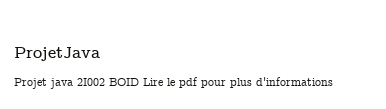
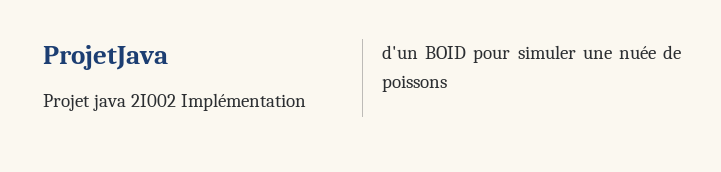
[109,77,333,88] BOID Lire le pdf pour plus d'informations -> [181,93,307,111] [382,45,681,63] [382,75,447,92] Implémentation d'un BOID pour simuler une nuée de poissons

